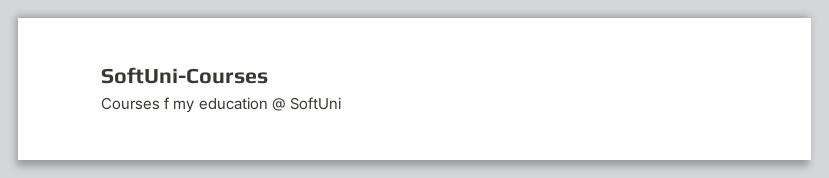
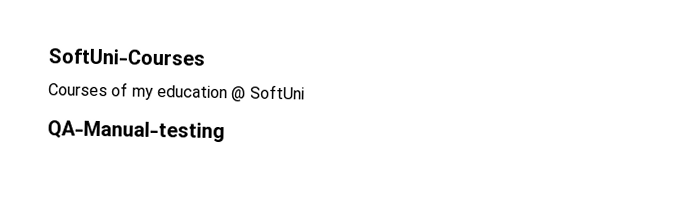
[164,97,170,109] f -> [111,82,129,97] of
(341, 103) none -> [47,120,225,143] // QA-Manual-testing

